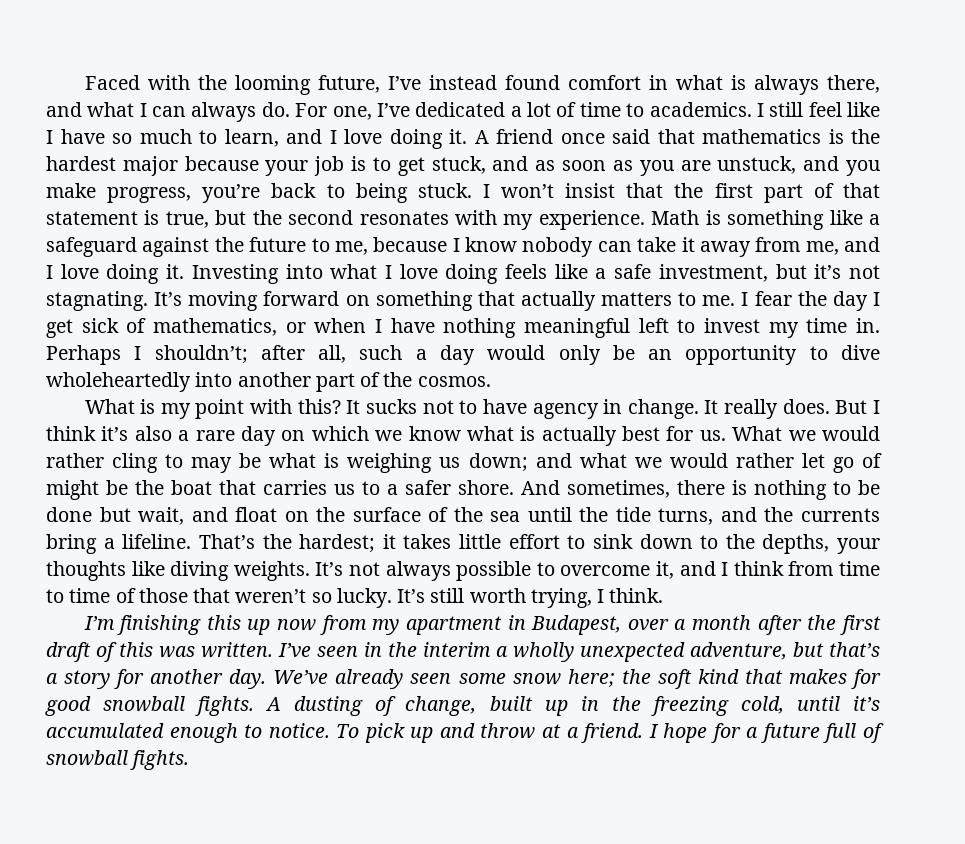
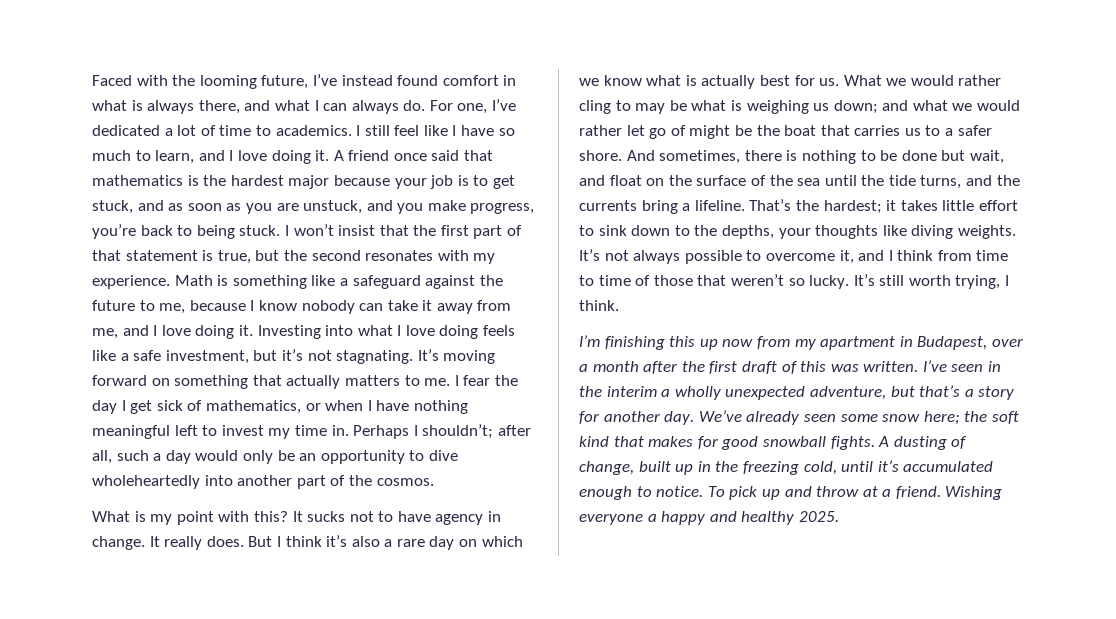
[648,723,884,743] [46,750,190,770] I hope for a future full of snowball fights. -> [945,486,1003,500] [579,511,839,525] Wishing everyone a happy and healthy 2025.

